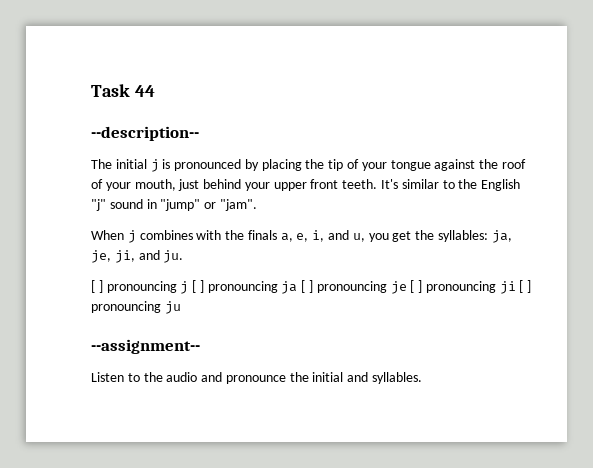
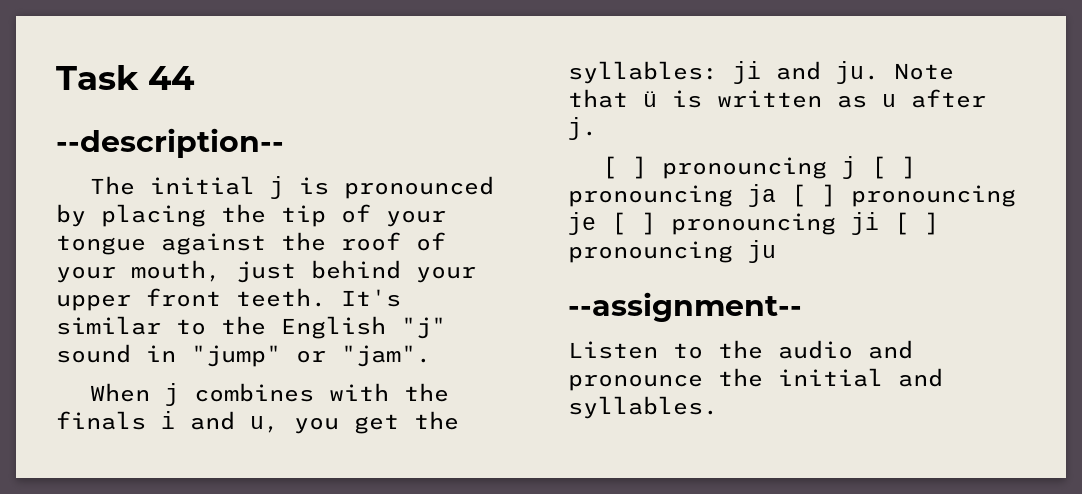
[280,230,325,242] a, e, i, -> [161,411,175,429] i
[491,230,512,243] [91,250,135,263] ja, je, ji, -> [733,61,761,84] ji
(184, 256) none -> [894,63,954,80] [568,89,986,108] [568,117,597,140] Note that ü is written as u after j.

